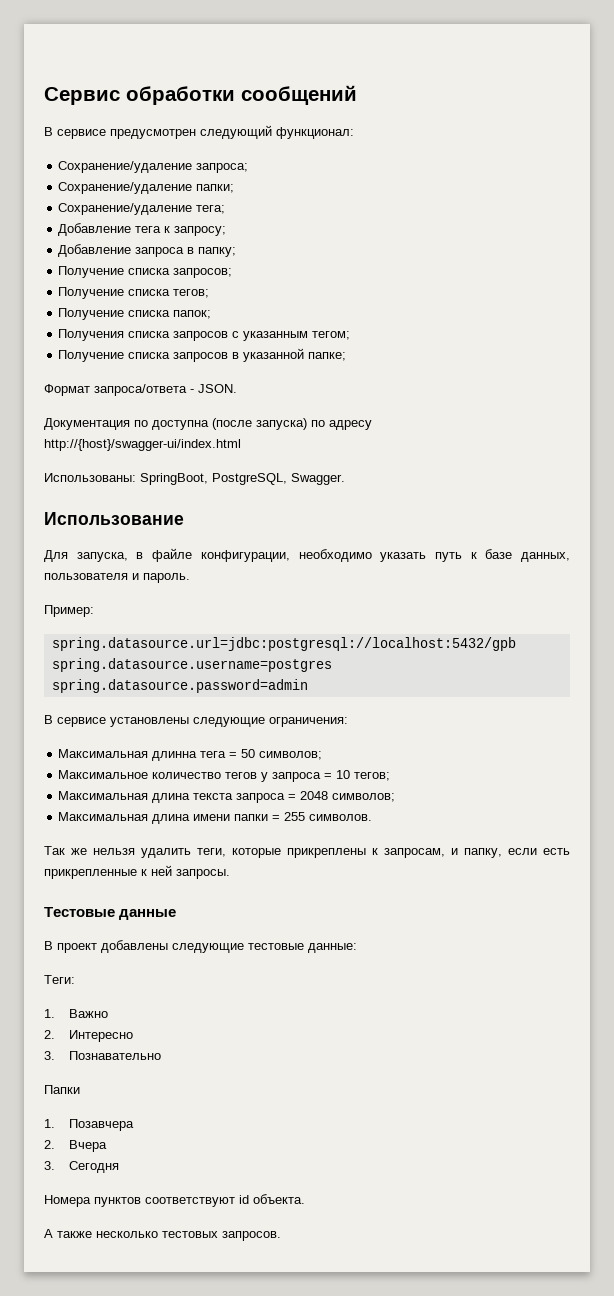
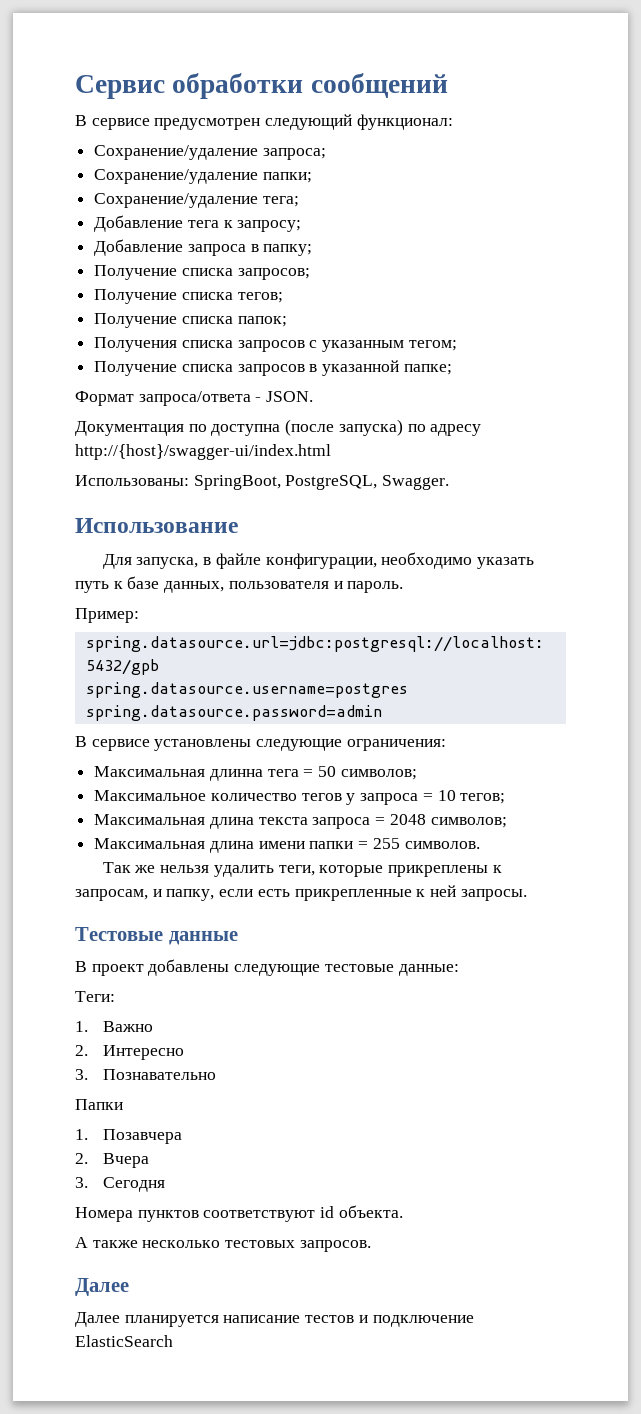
(281, 1236) none -> [75,1278,129,1296] [75,1312,474,1327] [75,1335,173,1347] // Далее // Далее планируется написание тестов и подключение ElasticSearch

